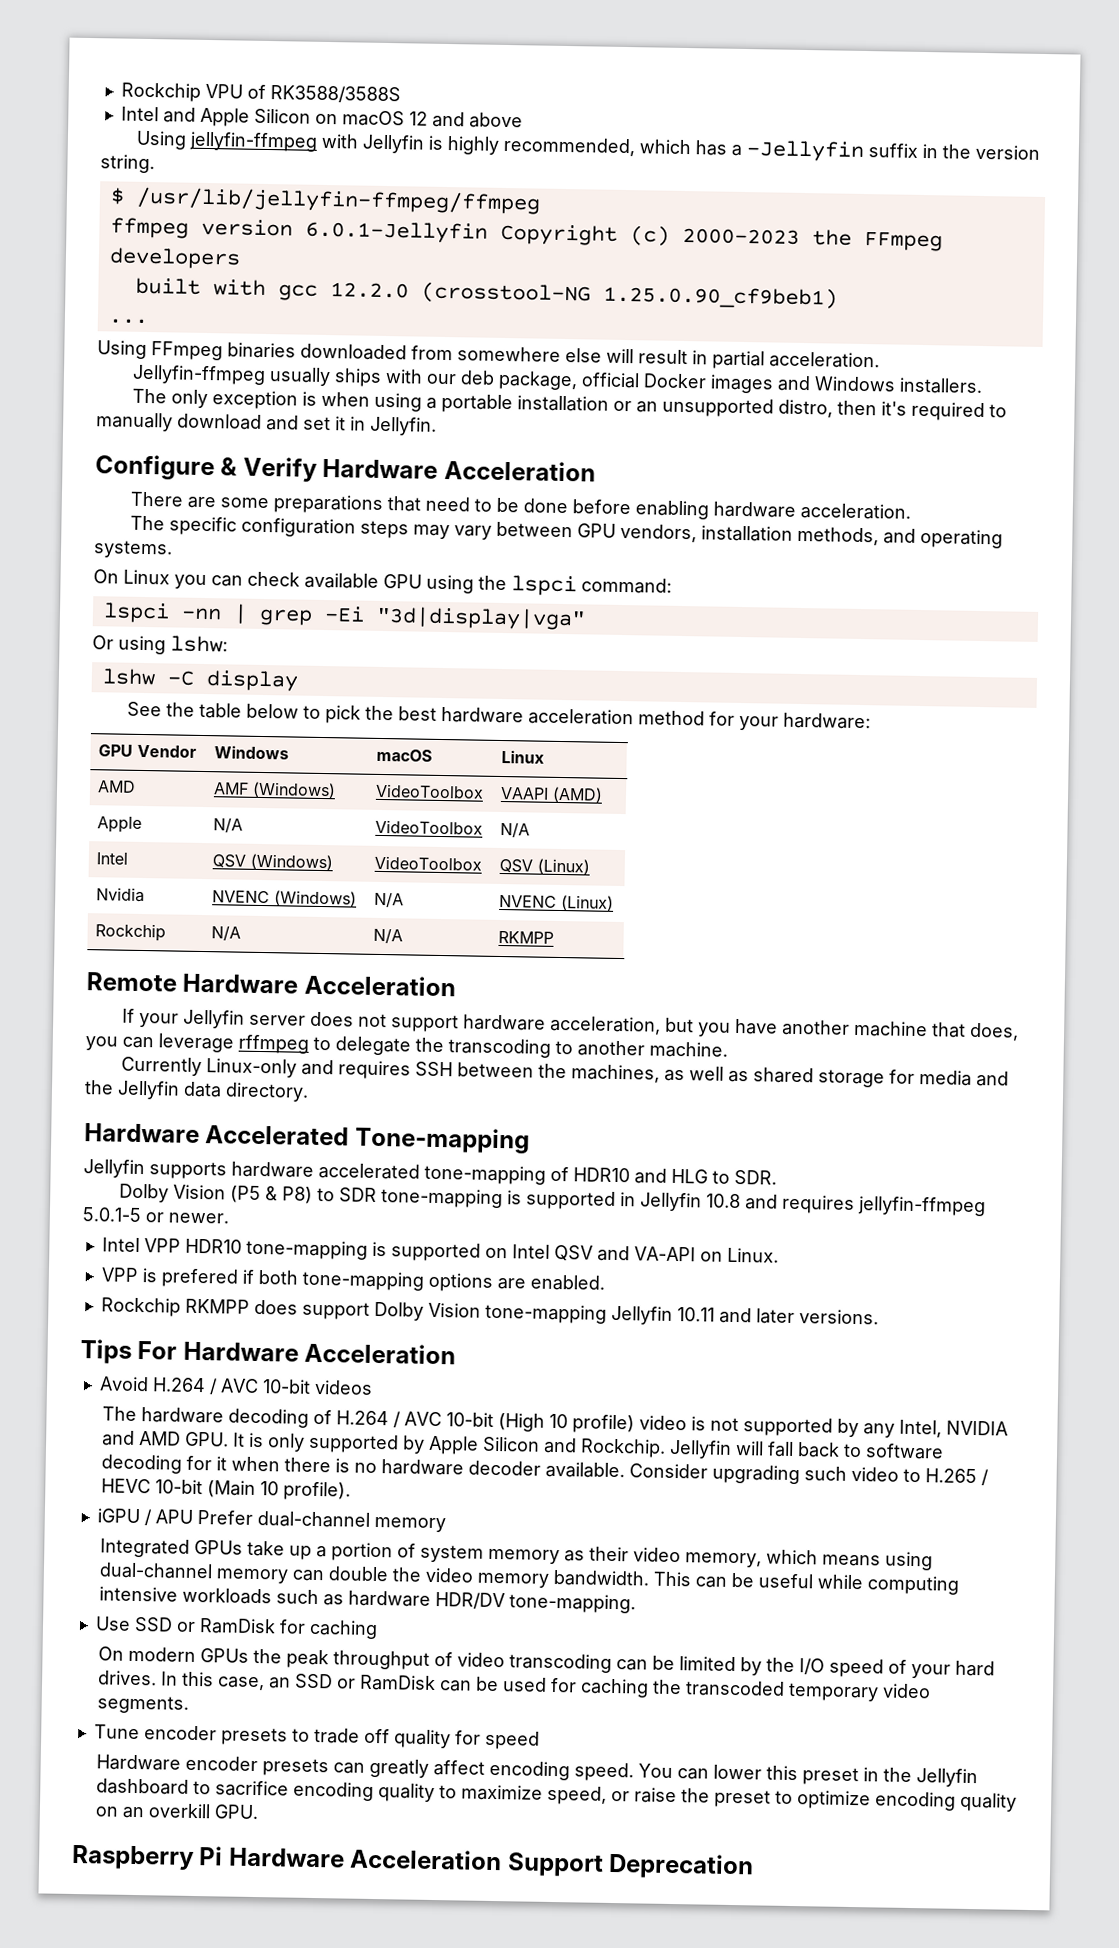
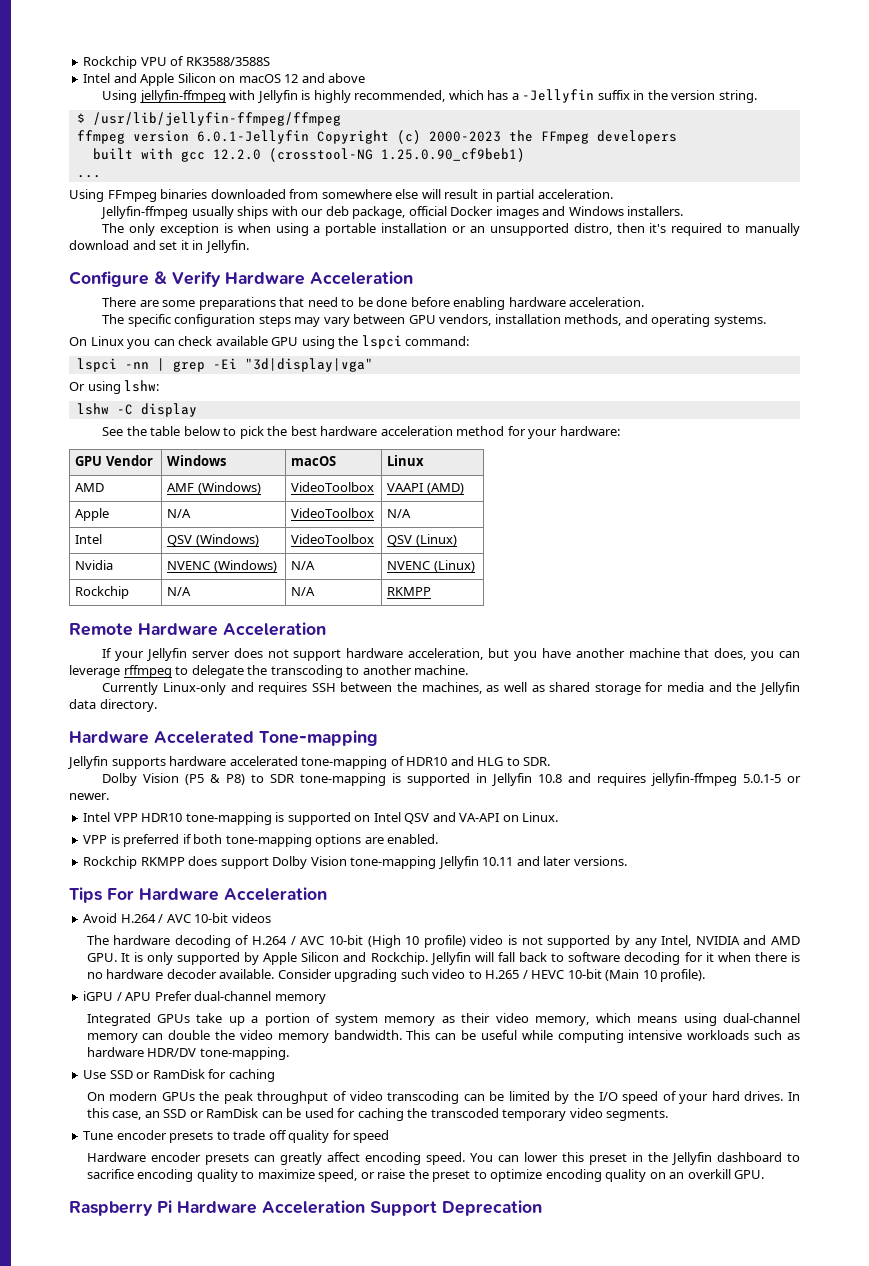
[160,1268,239,1288] prefered -> [123,834,180,847] preferred

